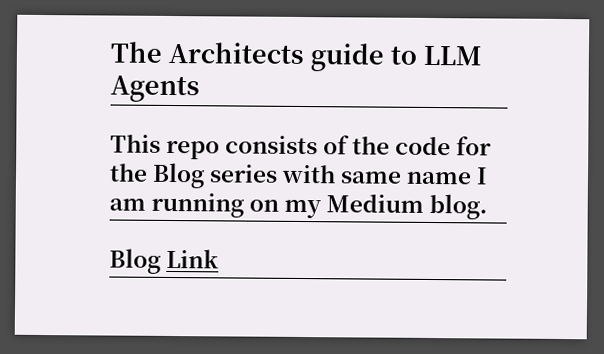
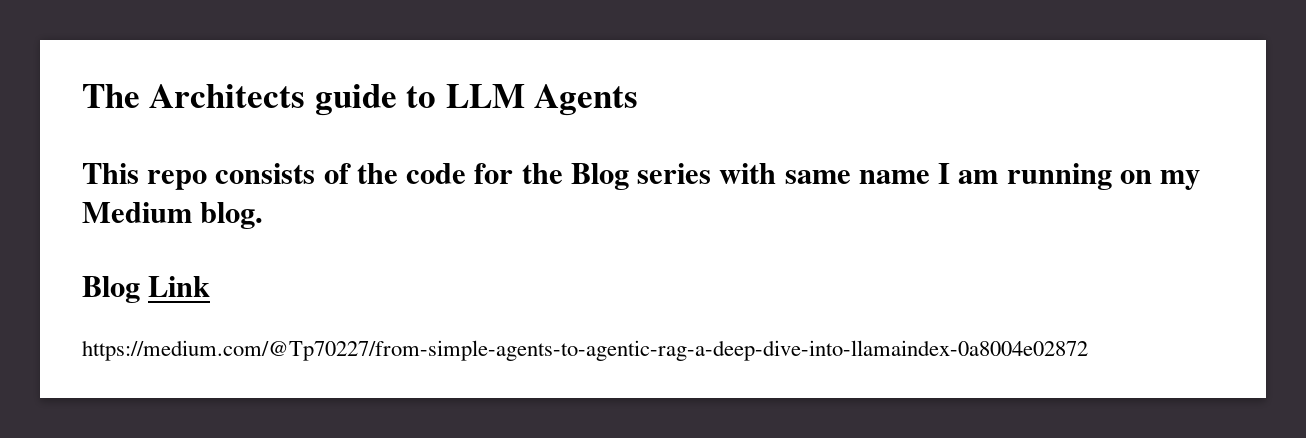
(220, 258) none -> [82,340,1088,361] // https://medium.com/@Tp70227/from-simple-agents-to-agentic-rag-a-deep-dive-into-llamaindex-0a8004e02872

